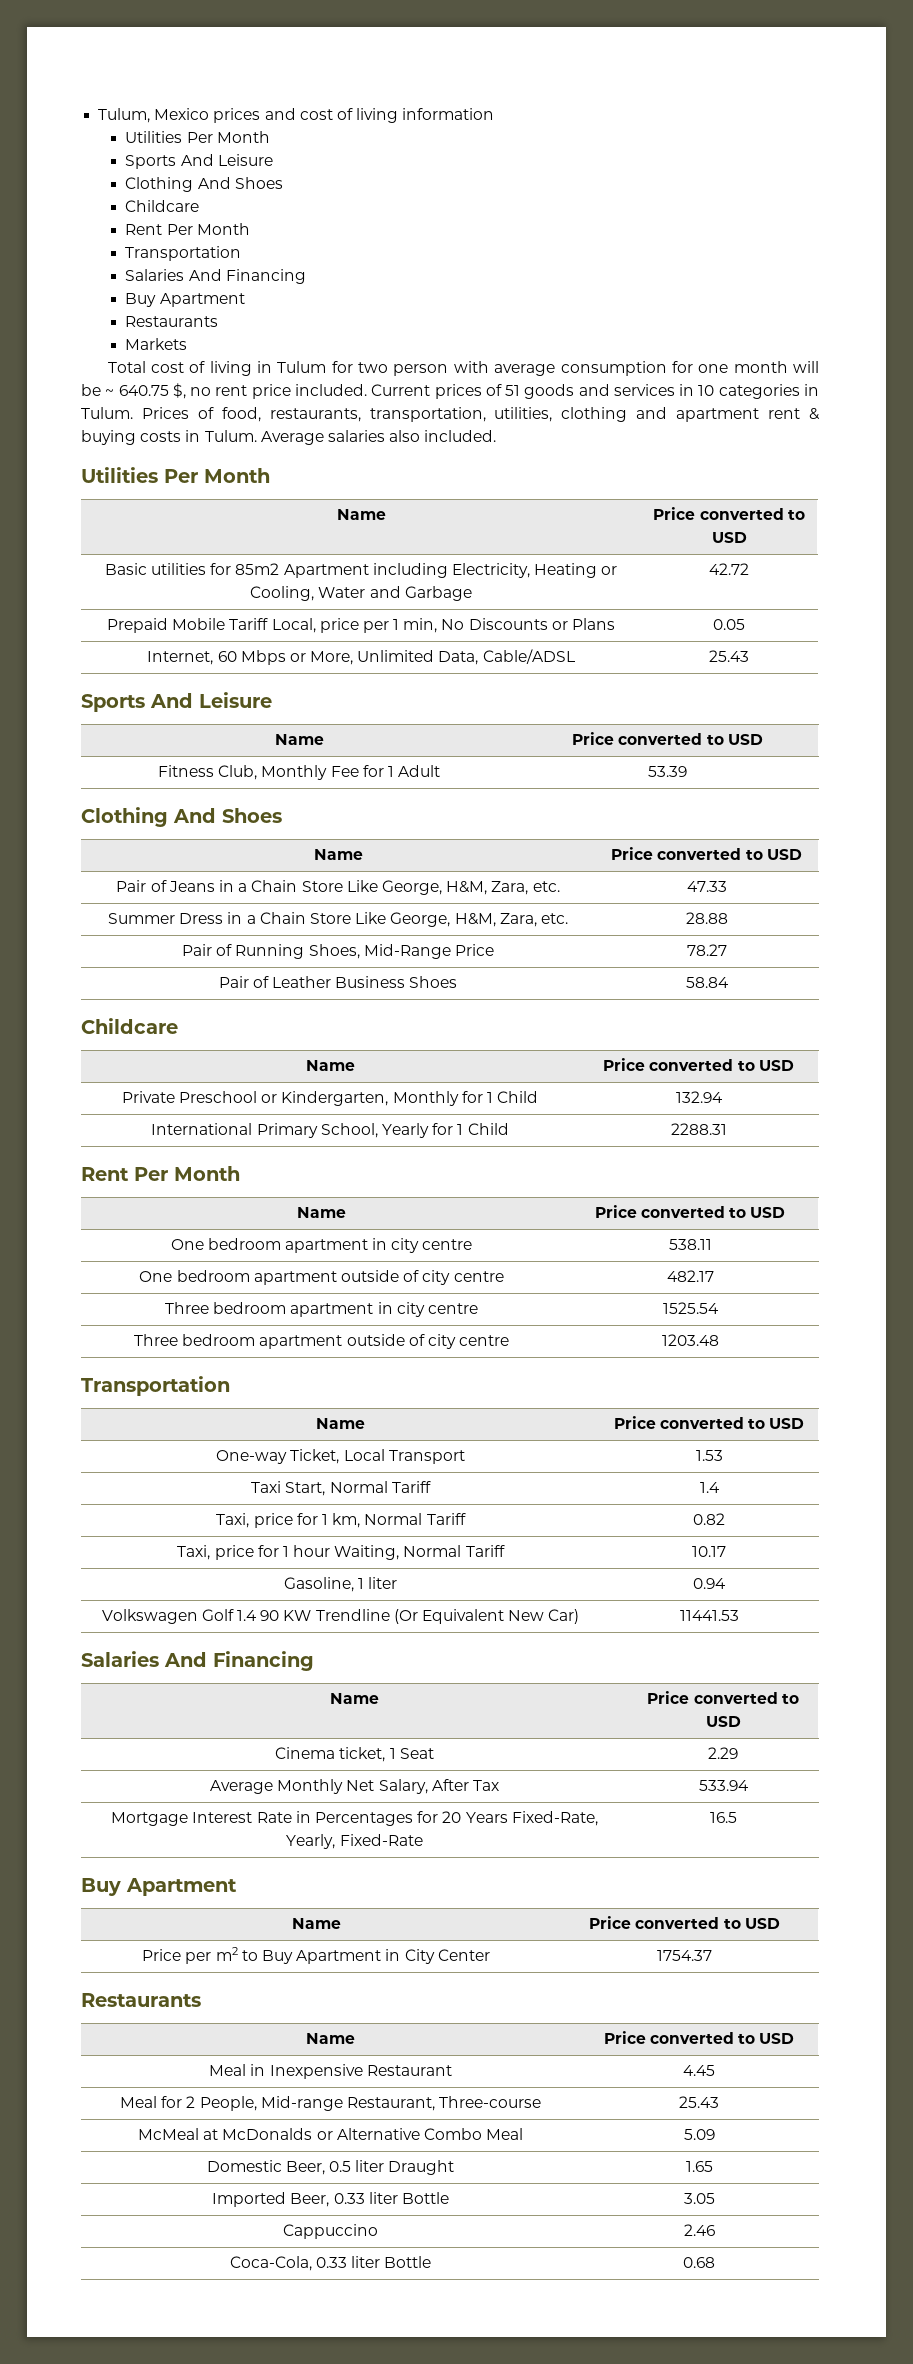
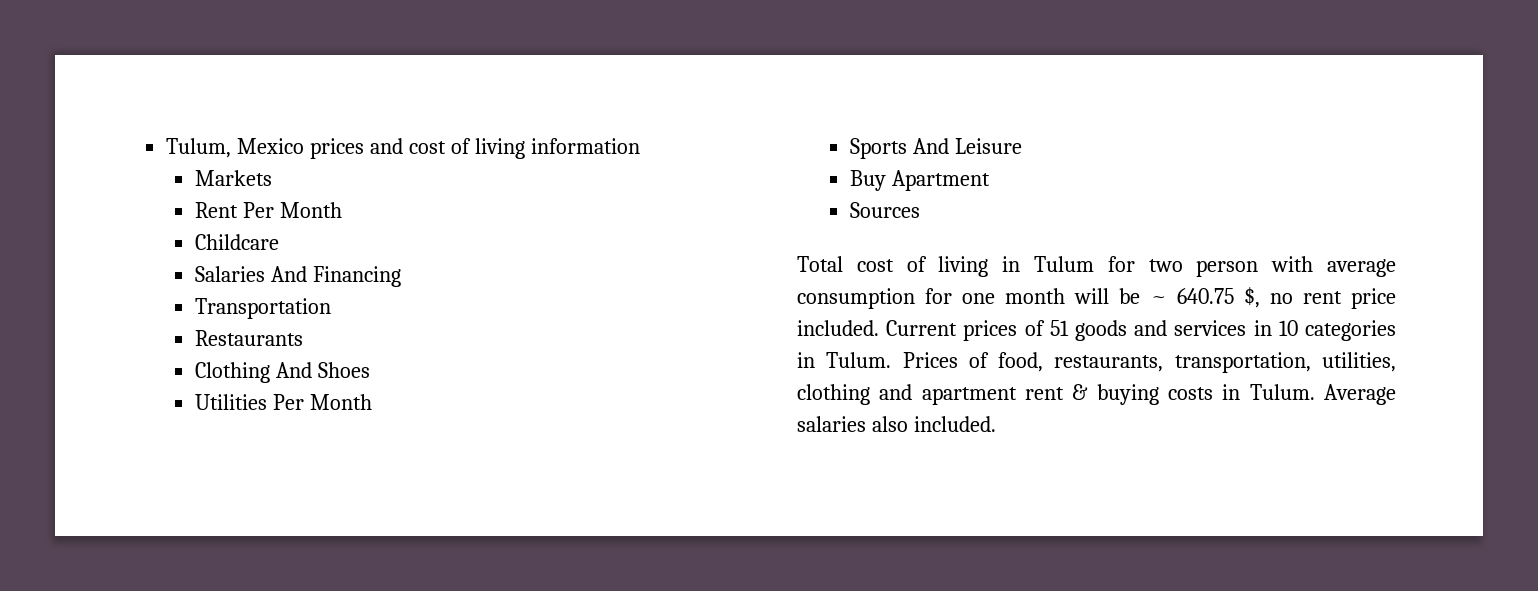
(495, 114) none -> [194,170,272,186] [194,202,342,218] [194,234,279,250] [194,266,401,287] [194,298,331,319] [194,330,303,346] [194,362,370,383] // Markets // Rent Per Month // Childcare // Salaries And Financing // Transportation // Restaurants // Clothing And Shoes
[125,177,283,192] [125,200,200,212] [125,223,250,235] [125,246,242,261] [125,269,306,284] [125,293,245,307] [125,316,219,327] [125,338,188,350] // Clothing And Shoes // Childcare // Rent Per Month // Transportation // Salaries And Financing // Buy Apartment // Restaurants // Markets -> [849,170,990,191] [849,202,920,218] // Buy Apartment // Sources
[81,467,270,483] [336,509,386,520] [653,507,805,520] [711,532,747,543] [104,563,618,578] [250,586,472,601] [709,563,749,575] [106,618,616,633] [713,619,745,630] [147,649,575,665] [709,650,749,662] [81,692,272,712] [274,734,324,745] [572,732,763,745] [157,765,441,780] [648,766,687,777] [81,807,282,827] [313,849,363,860] [611,847,802,860] [116,880,560,895] [686,881,727,892] [108,912,568,927] [685,912,728,924] [182,944,494,959] [686,944,727,956] [218,976,458,988] [685,977,729,988] [81,1018,178,1034] [305,1060,355,1071] [603,1058,794,1071] [121,1091,539,1106] [675,1091,723,1103] [151,1123,509,1138] [670,1123,727,1135] [81,1166,240,1181] [297,1207,346,1218] [594,1205,786,1218] [170,1238,473,1253] [668,1239,712,1250] [139,1270,504,1285] [666,1270,714,1282] [165,1302,478,1317] [662,1302,719,1314] [133,1334,510,1349] [661,1334,719,1346] [81,1376,230,1396] [316,1418,365,1429] [613,1416,805,1429] [216,1449,465,1464] [695,1450,723,1461] [251,1481,431,1496] [699,1482,720,1493] [216,1513,466,1528] [693,1513,725,1525] [177,1545,505,1560] [692,1546,726,1557] [283,1577,398,1592] [693,1578,726,1589] [101,1609,580,1624] [679,1610,739,1621] [81,1651,314,1671] [330,1693,379,1704] [647,1691,799,1704] [705,1716,741,1727] [275,1747,434,1762] [708,1747,738,1759] [210,1779,499,1794] [698,1780,749,1791] [111,1811,598,1826] [286,1834,423,1849] [709,1812,737,1823] [81,1878,237,1896] [291,1918,341,1929] [589,1916,780,1929] [142,1947,490,1964] [657,1950,712,1961] [81,1993,201,2007] [306,2033,355,2044] [603,2031,795,2044] [209,2064,452,2079] [683,2065,715,2076] [119,2096,542,2111] [679,2096,719,2108] [137,2128,524,2140] [683,2129,715,2140] [206,2160,455,2175] [685,2161,713,2172] [212,2192,449,2207] [683,2193,715,2204] [283,2224,378,2239] [683,2224,715,2236] [229,2256,432,2271] [683,2257,715,2268] // Utilities Per Month // Name | Price converted to USD // Basic utilities for 85m2 Apartment including Electricity, Heating or Cooling, Water and Garbage | 42.72 // Prepaid Mobile Tariff Local, price per 1 min, No Discounts or Plans | 0.05 // Internet, 60 Mbps or More, Unlimited Data, Cable/ADSL | 25.43 // Sports And Leisure // Name | Price converted to USD // Fitness Club, Monthly Fee for 1 Adult | 53.39 // Clothing And Shoes // Name | Price converted to USD // Pair of Jeans in a Chain Store Like George, H&M, Zara, etc. | 47.33 // Summer Dress in a Chain Store Like George, H&M, Zara, etc. | 28.88 // Pair of Running Shoes, Mid-Range Price | 78.27 // Pair of Leather Business Shoes | 58.84 // Childcare // Name | Price converted to USD // Private Preschool or Kindergarten, Monthly for 1 Child | 132.94 // International Primary School, Yearly for 1 Child | 2288.31 // Rent Per Month // Name | Price converted to USD // One bedroom apartment in city centre | 538.11 // One bedroom apartment outside of city centre | 482.17 // Three bedroom apartment in city centre | 1525.54 // Three bedroom apartment outside of city centre | 1203.48 // Transportation // Name | Price converted to USD // One-way Ticket, Local Transport | 1.53 // Taxi Start, Normal Tariff | 1.4 // Taxi, price for 1 km, Normal Tariff | 0.82 // Taxi, price for 1 hour Waiting, Normal Tariff | 10.17 // Gasoline, 1 liter | 0.94 // Volkswagen Golf 1.4 90 KW Trendline (Or Equivalent New Car) | 11441.53 // Salaries And Financing // Name | Price converted to USD // Cinema ticket, 1 Seat | 2.29 // Average Monthly Net Salary, After Tax | 533.94 // Mortgage Interest Rate in Percentages for 20 Years Fixed-Rate, Yearly, Fixed-Rate | 16.5 // Buy Apartment // Name | Price converted to USD // Price per m2 to Buy Apartment in City Center | 1754.37 // Restaurants // Name | Price converted to USD // Meal in Inexpensive Restaurant | 4.45 // Meal for 2 People, Mid-range Restaurant, Three-course | 25.43 // McMeal at McDonalds or Alternative Combo Meal | 5.09 // Domestic Beer, 0.5 liter Draught | 1.65 // Imported Beer, 0.33 liter Bottle | 3.05 // Cappuccino | 2.46 // Coca-Cola, 0.33 liter Bottle | 0.68 -> (996, 424) none

